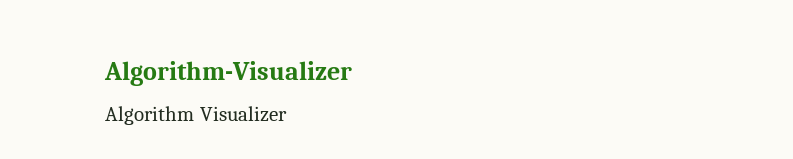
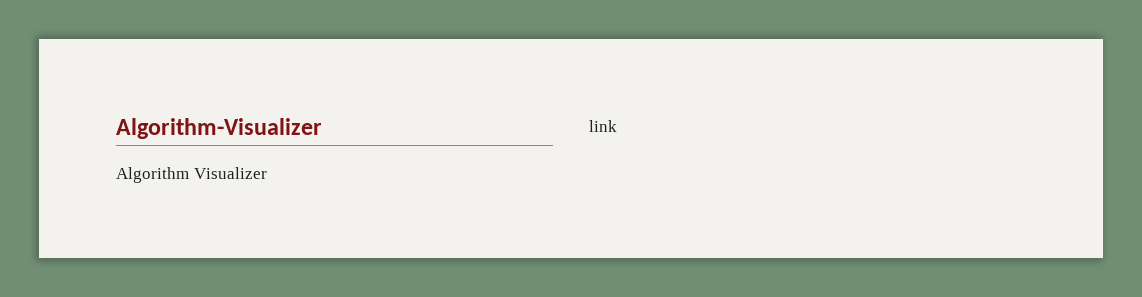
(287, 114) none -> [589,120,617,132] // link

